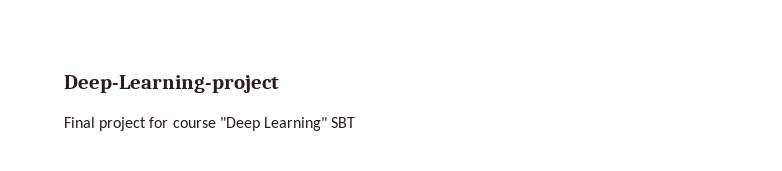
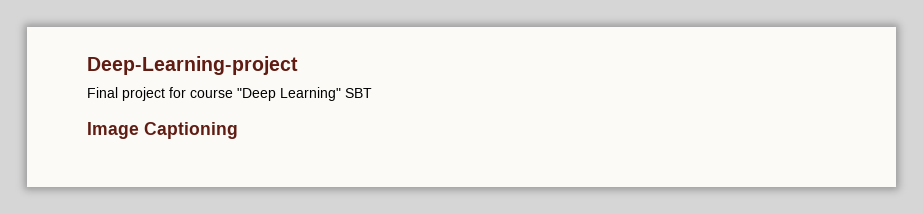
(356, 122) none -> [87,122,238,139] // Image Captioning

